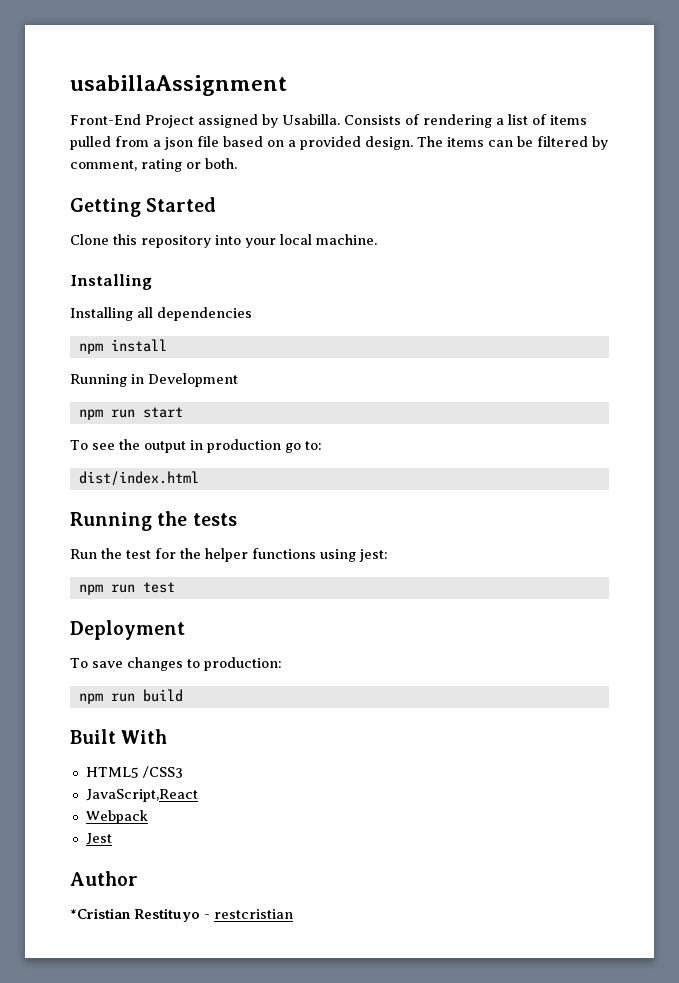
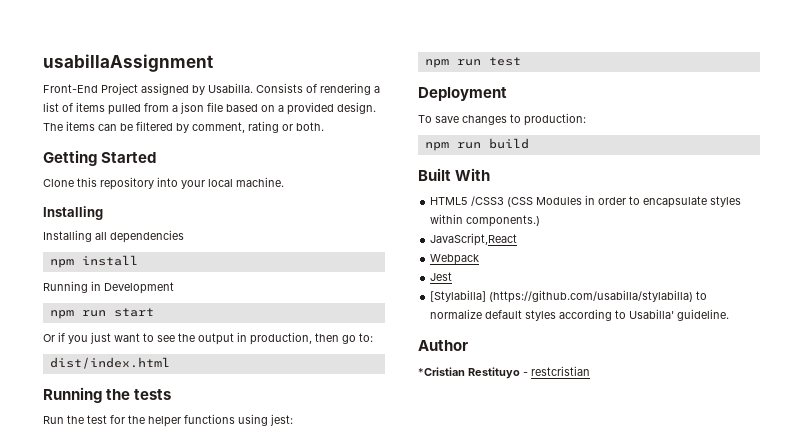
[70,440,88,450] To -> [43,332,154,344] Or if you just want to
[206,439,281,453] production -> [250,332,339,345] production, then
[85,789,198,802] [85,810,148,824] [85,833,112,845] // JavaScript,React // Webpack // Jest -> [507,195,742,208] [430,214,541,227] [430,233,518,246] [430,254,480,265] [430,272,453,281] [430,290,708,303] [430,309,730,321] (CSS Modules in order to encapsulate styles within components.) // JavaScript,React // Webpack // Jest // [Stylabilla] (https://github.com/usabilla/stylabilla) to normalize default styles according to Usabilla' guideline.

